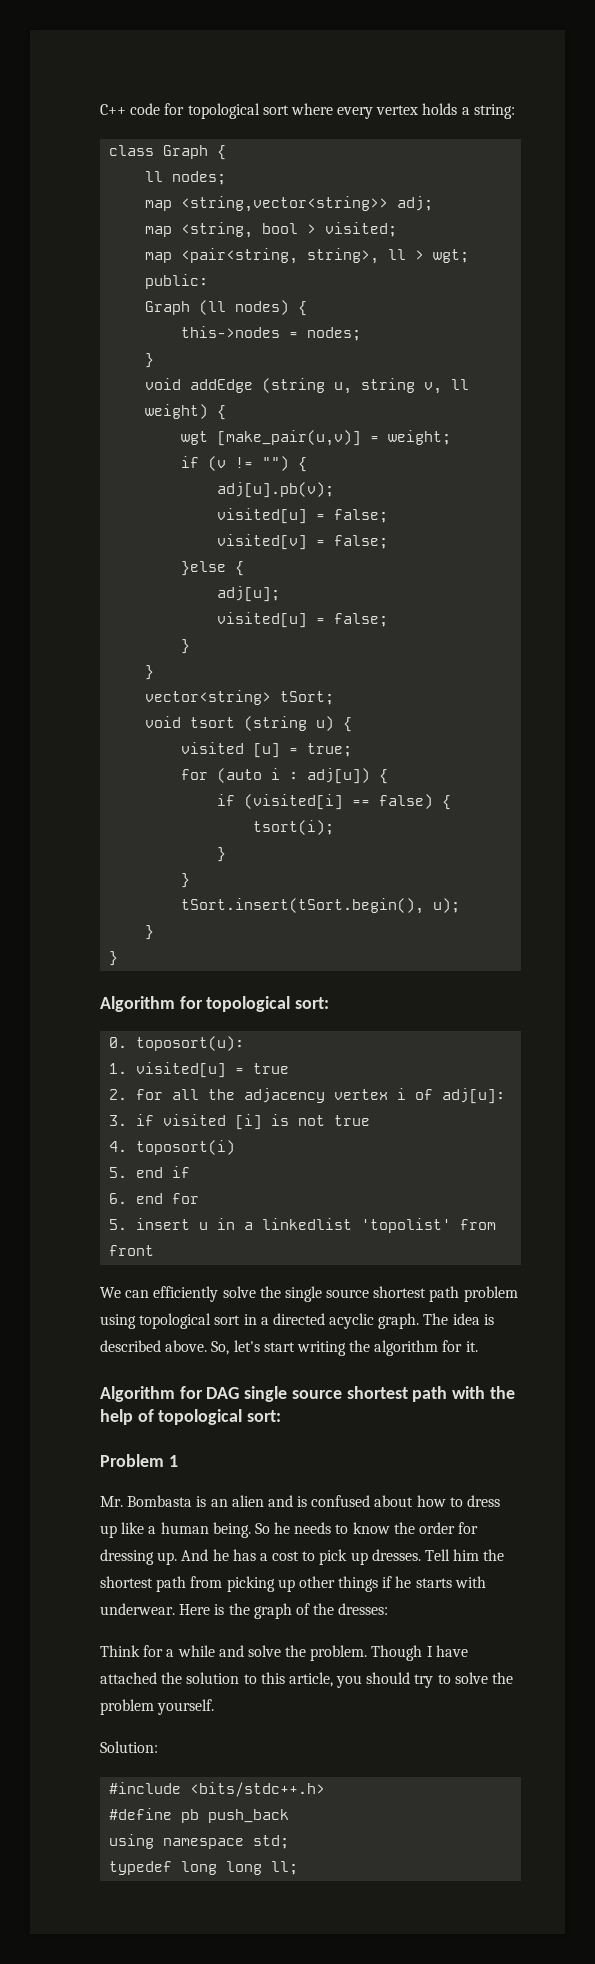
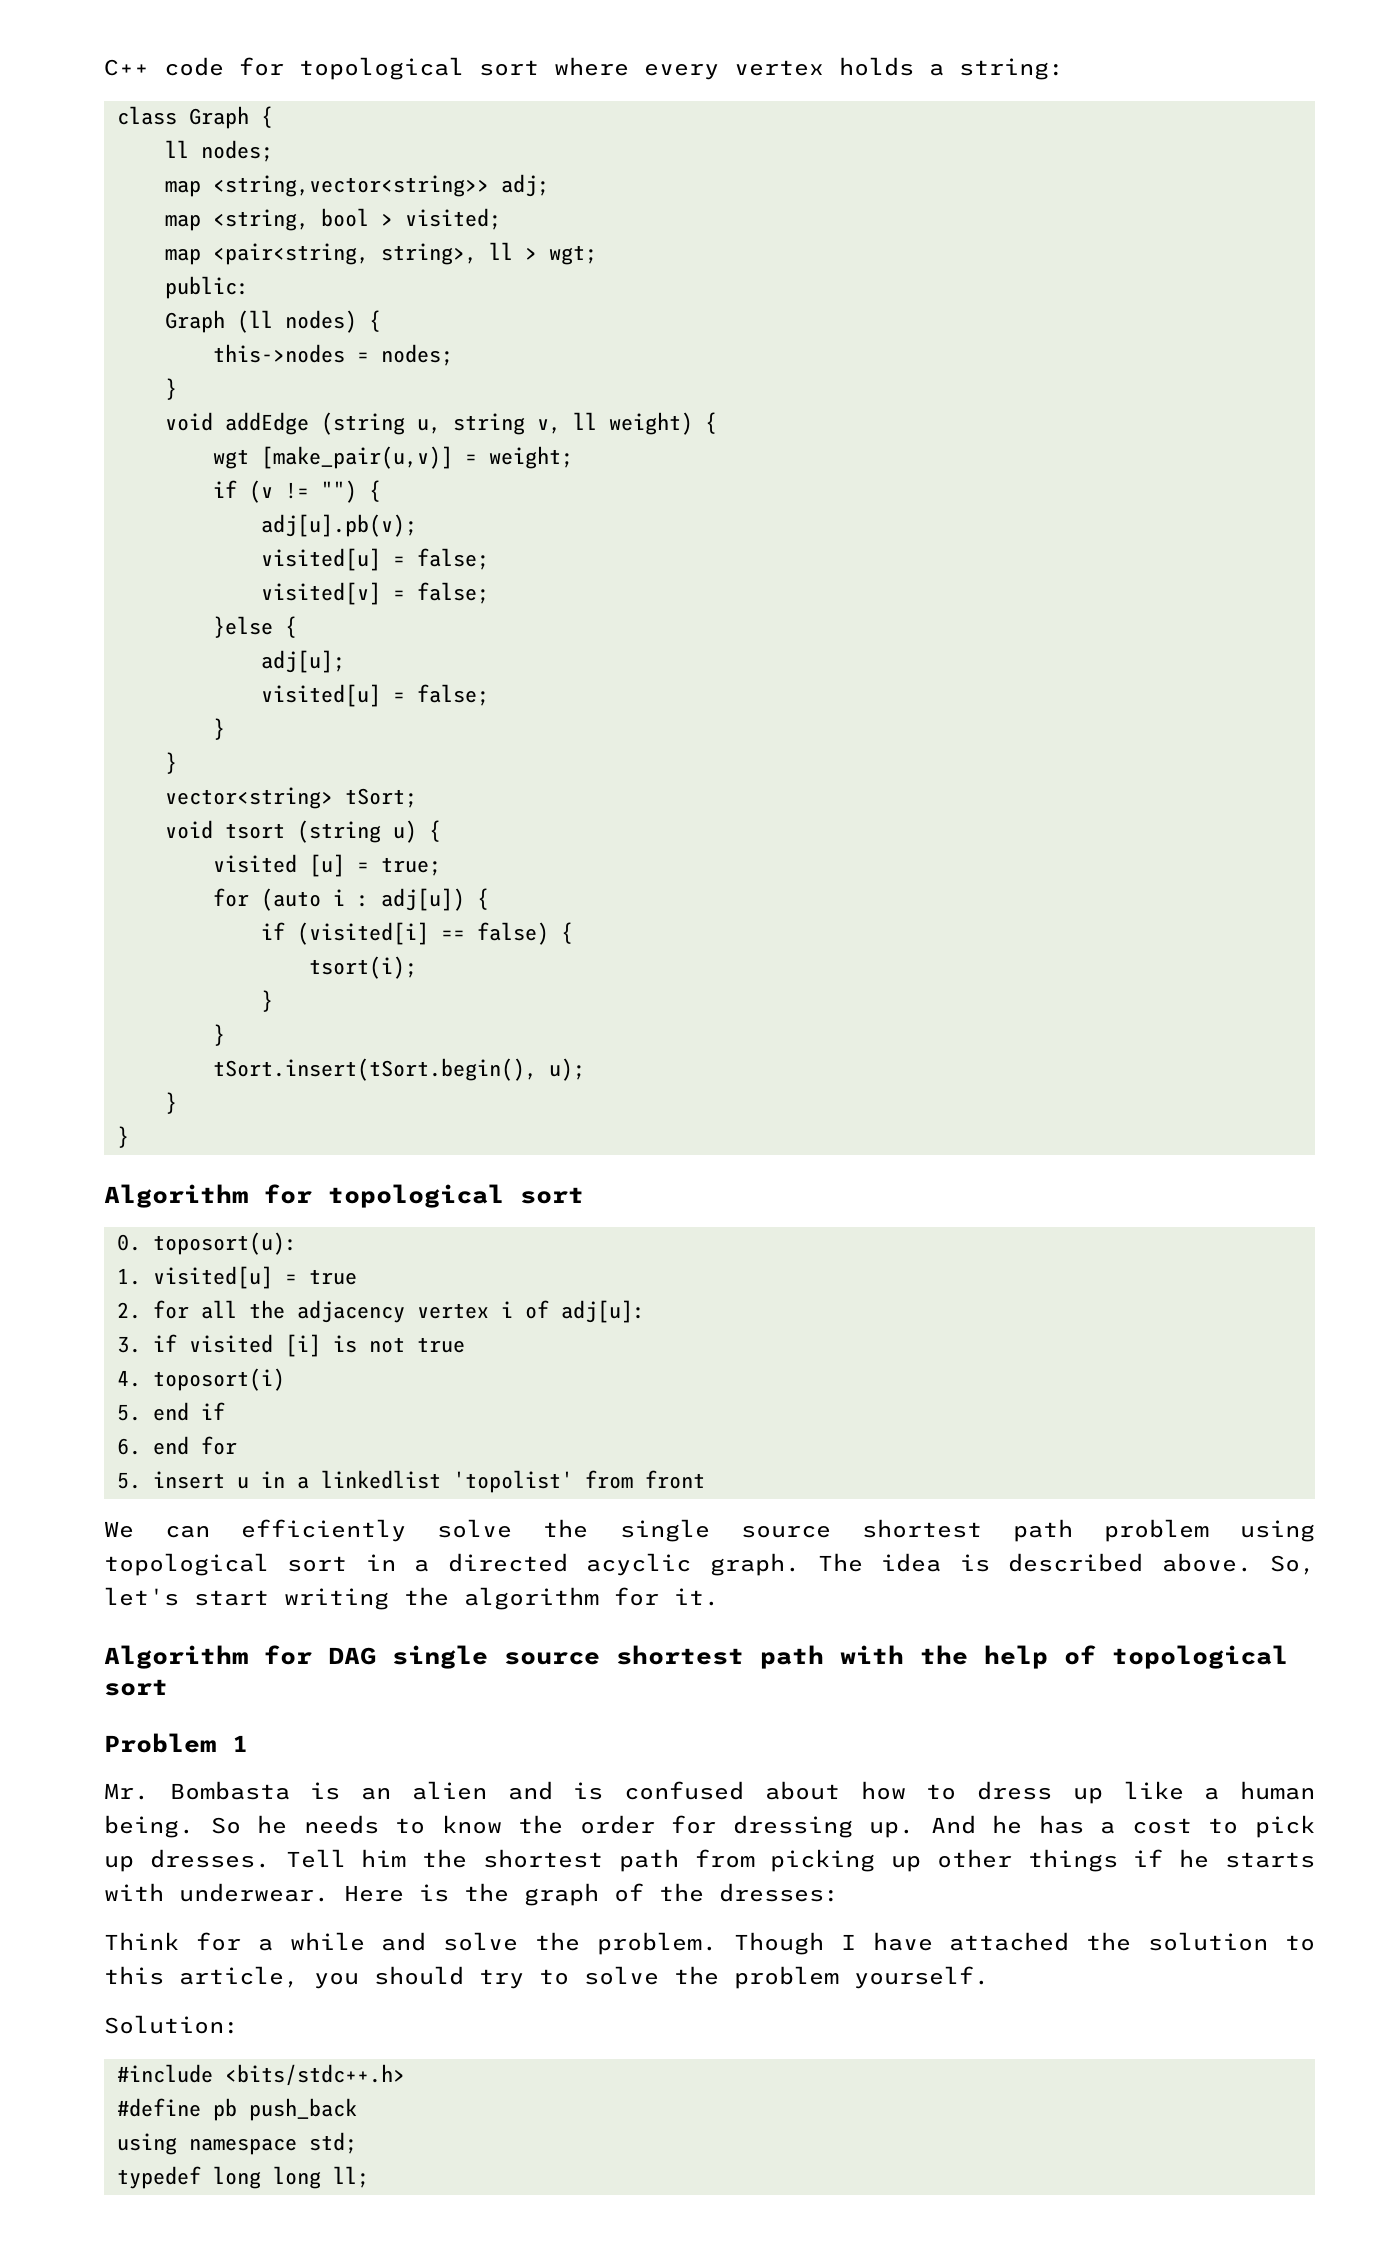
[295,997,330,1009] sort: -> [520,1187,584,1204] sort
[247,1410,282,1422] sort: -> [104,1679,168,1696] sort

